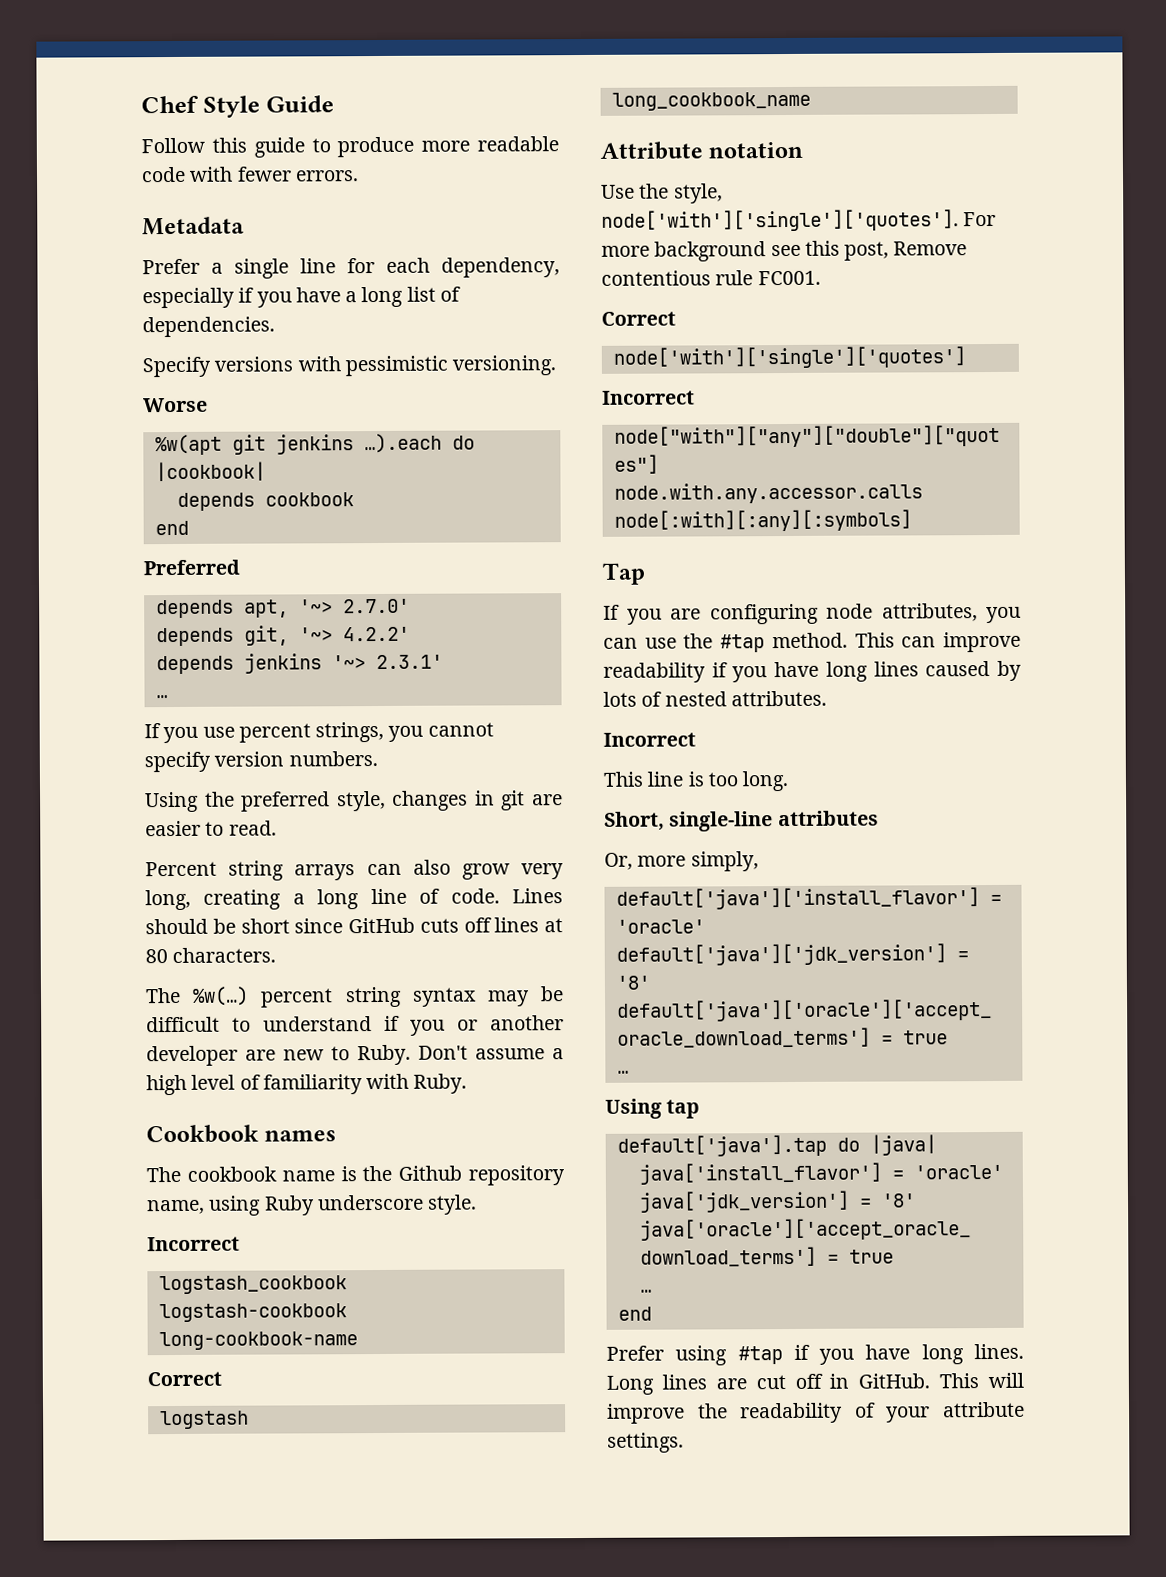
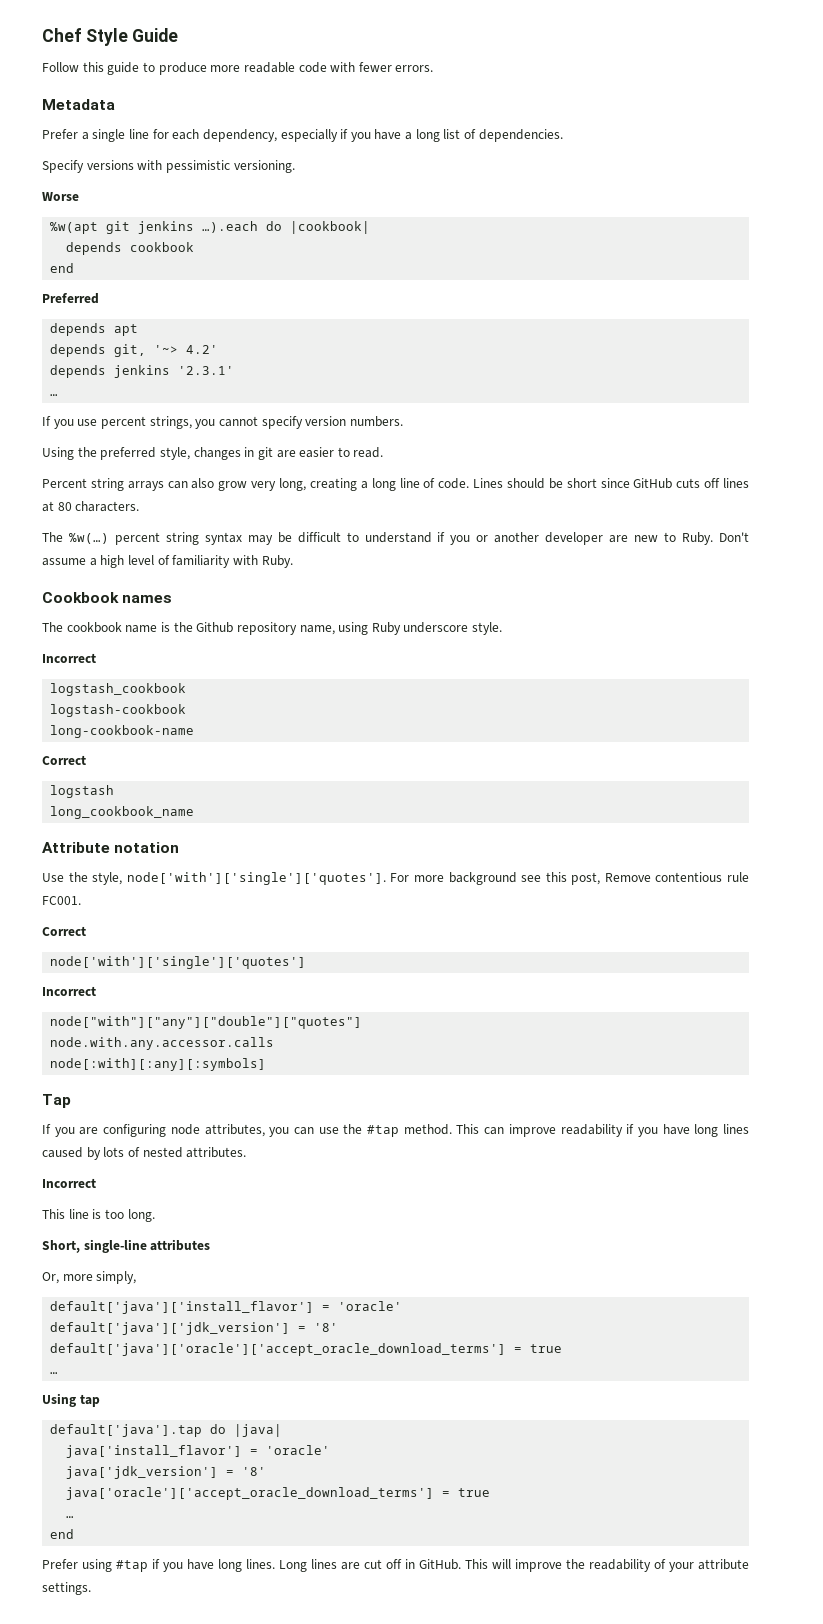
[243,598,410,618] apt, '~> 2.7.0' -> [114,324,139,336] apt
[342,626,410,642] 4.2.2' -> [186,345,219,354] 4.2'
[331,654,443,670] '~> 2.3.1' -> [178,366,235,375] '2.3.1'

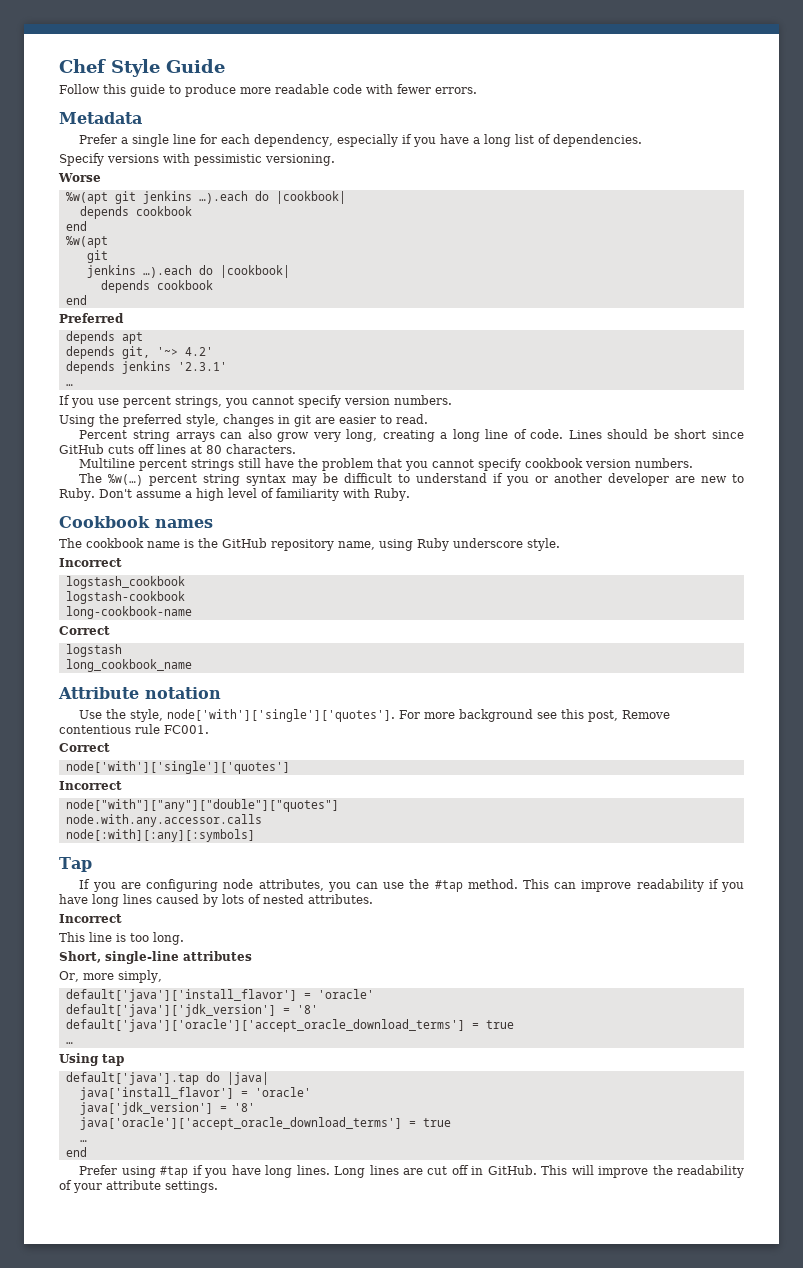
(75, 268) none -> [65,236,108,248] [86,250,108,263] [86,265,290,278] [100,280,213,293] [65,295,87,305] // %w(apt // git // jenkins …).each do |cookbook| // depends cookbook // end
(140, 506) none -> [79,458,694,471] // Multiline percent strings still have the problem that you cannot specify cookbook version numbers.
[196,622,234,633] Github -> [222,538,267,548] GitHub

